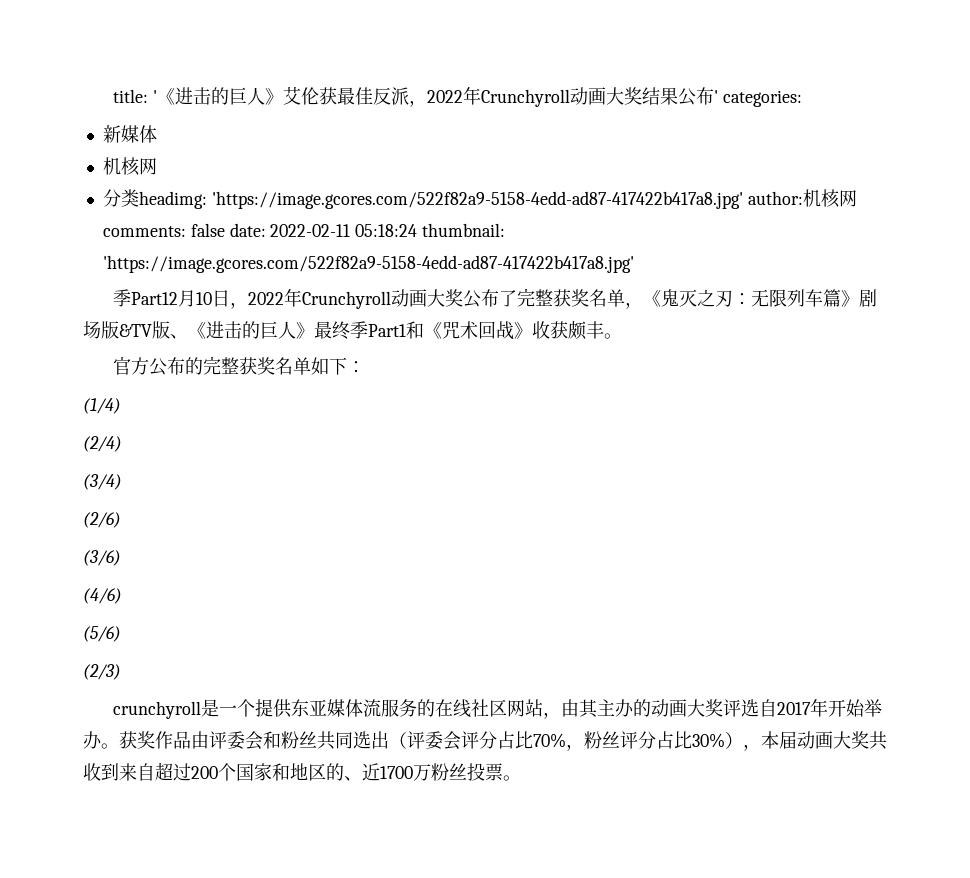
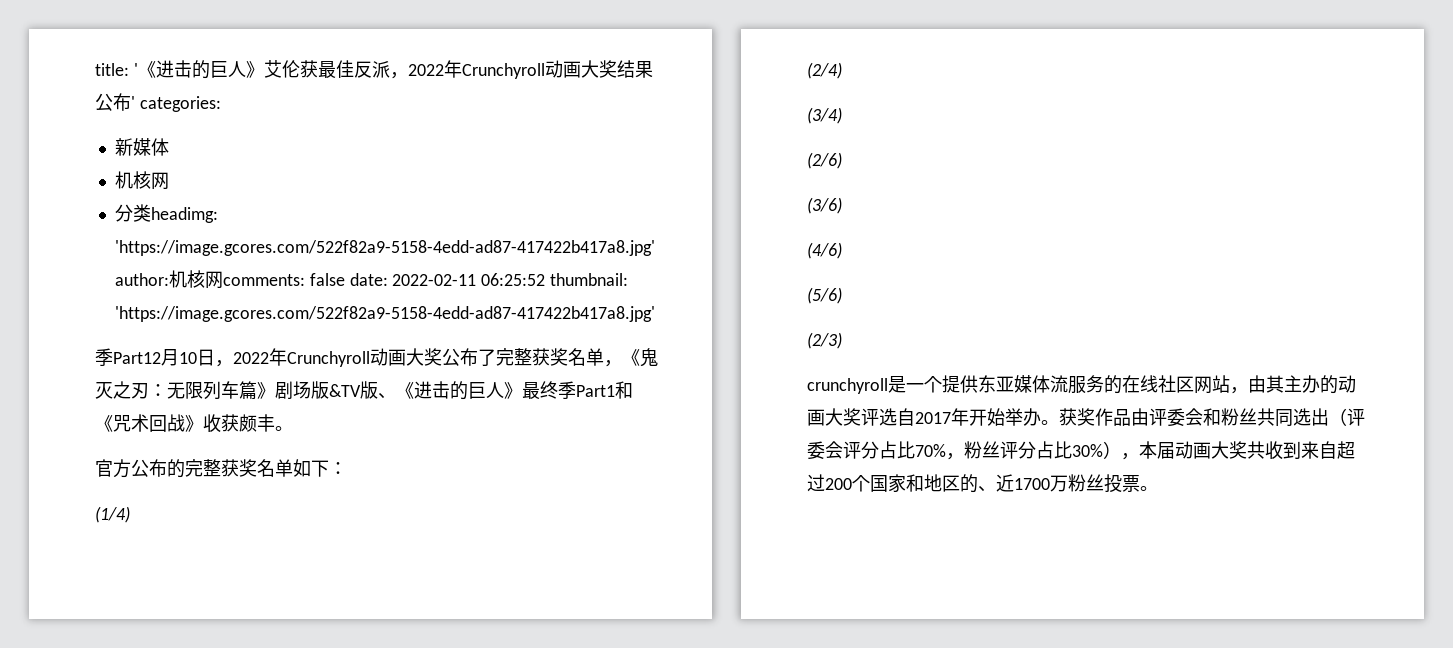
[355,224,418,237] 05:18:24 -> [481,273,546,286] 06:25:52

